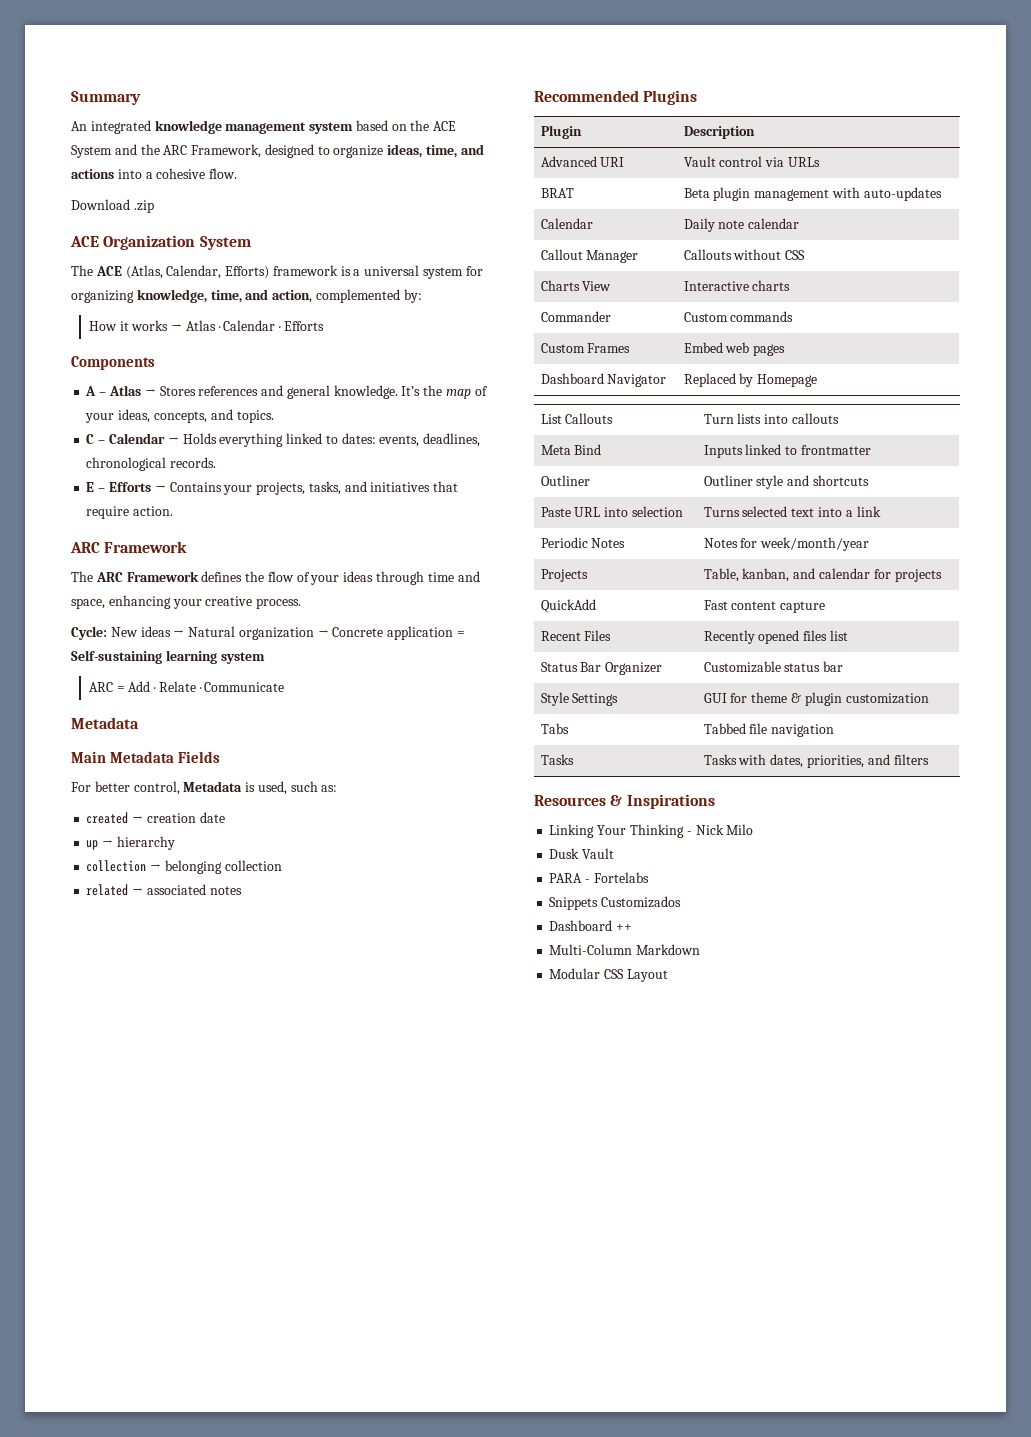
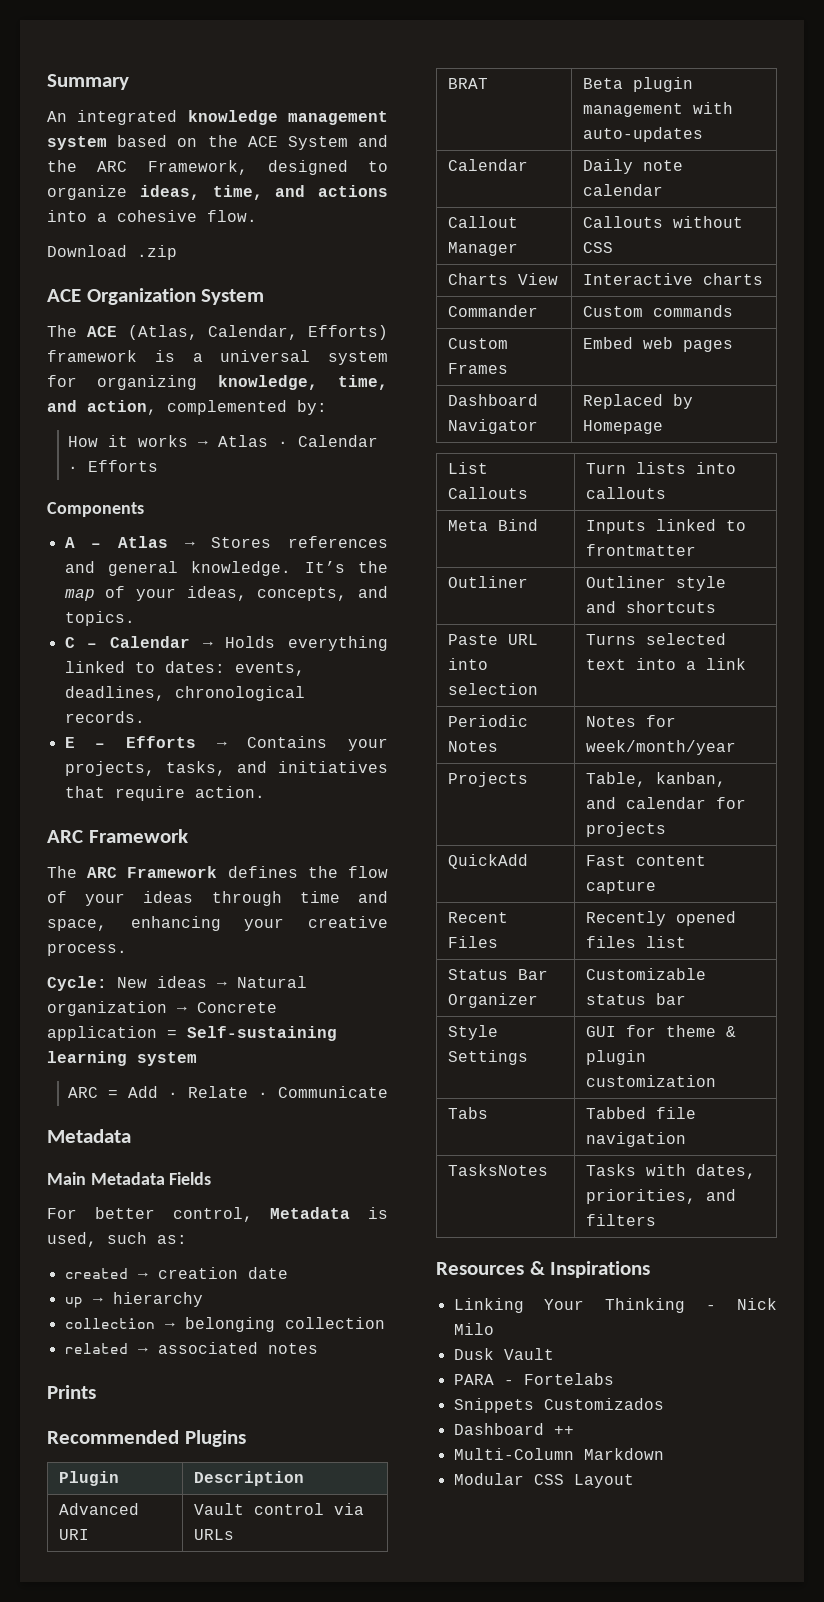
(242, 890) none -> [47,1385,96,1399] // Prints
[540,754,574,765] Tasks -> [447,1164,548,1176] TasksNotes

